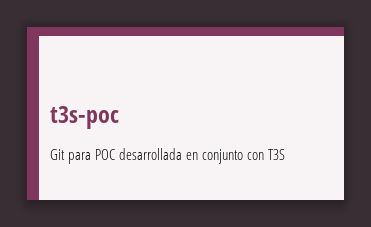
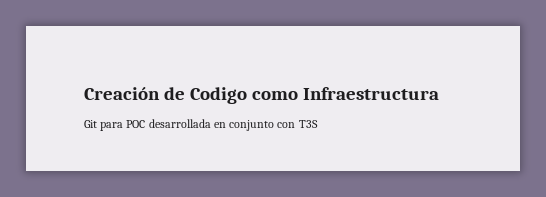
[50,106,119,129] t3s-poc -> [84,87,439,104] Creación de Codigo como Infraestructura

